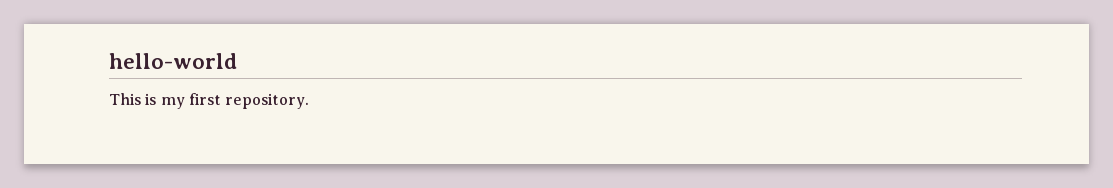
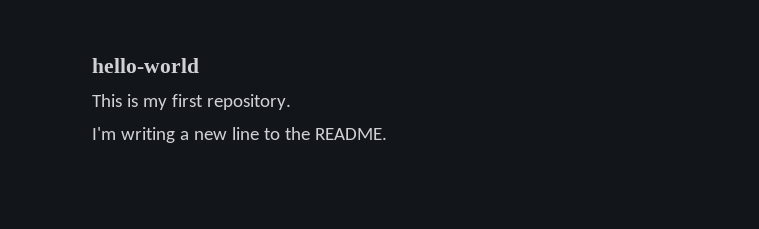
(310, 101) none -> [92,127,387,143] // I'm writing a new line to the README.

